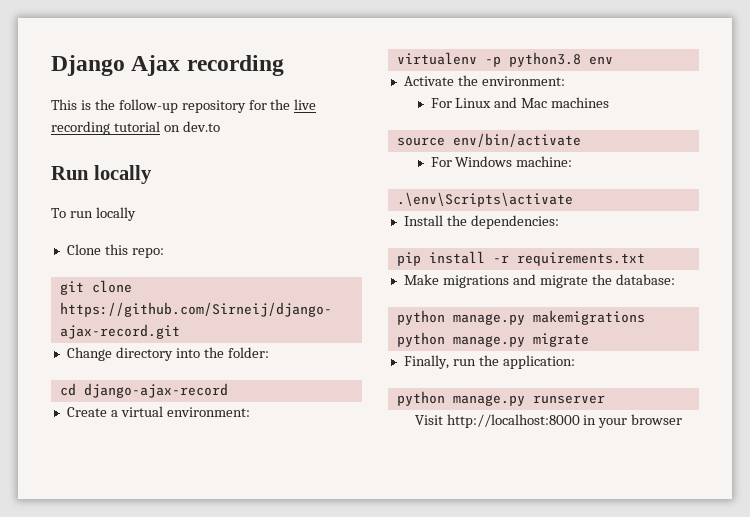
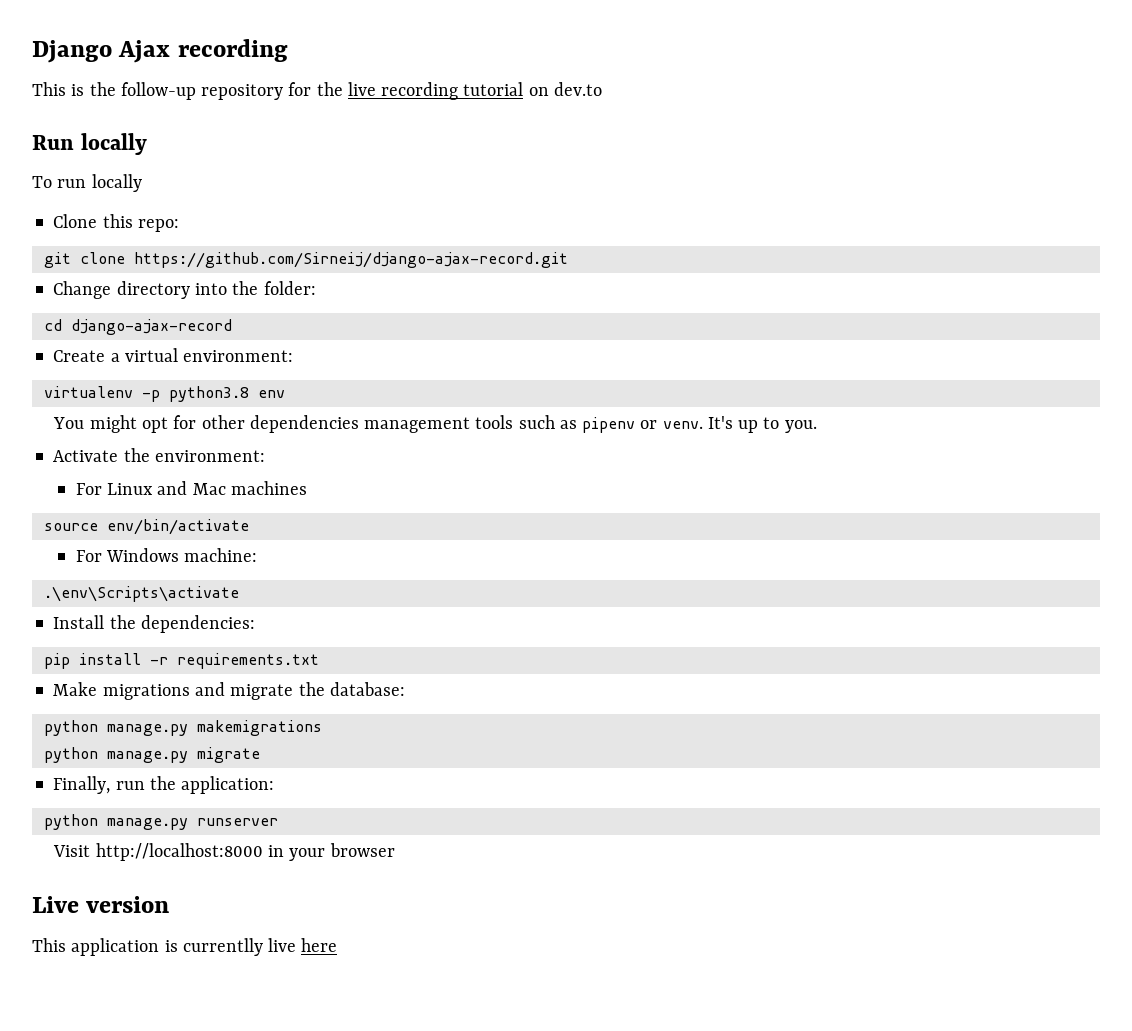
(613, 60) none -> [53,415,817,433] // You might opt for other dependencies management tools such as pipenv or venv. It's up to you.
(683, 419) none -> [32,896,170,913] [32,938,338,956] // Live version // This application is currentlly live here

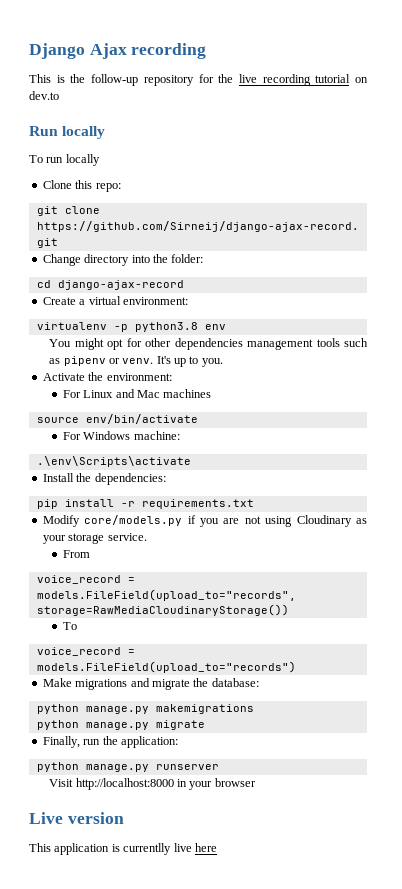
(319, 661) none -> [42,515,367,527] [42,533,147,544] [62,550,90,558] [36,575,135,584] [36,589,296,601] [36,604,289,616] [62,622,77,630] [36,647,135,656] [36,661,296,673] // Modify core/models.py if you are not using Cloudinary as your storage service. // From // voice_record = models.FileField(upload_to="records", storage=RawMediaCloudinaryStorage()) // To // voice_record = models.FileField(upload_to="records")

